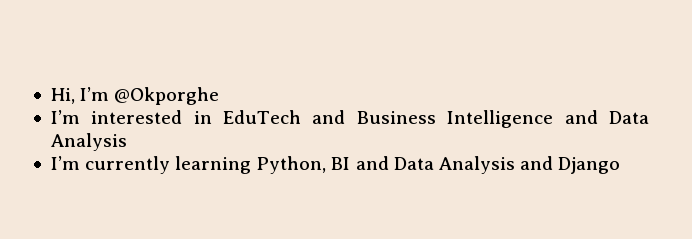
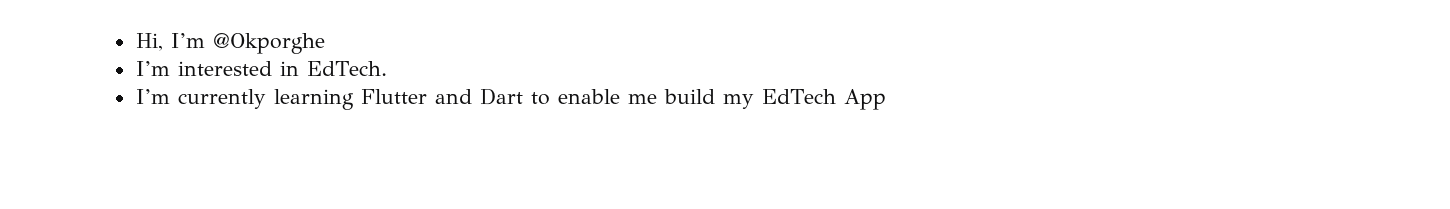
[223,110,650,128] [50,133,127,151] [50,156,621,174] EduTech and Business Intelligence and Data Analysis // I’m currently learning Python, BI and Data Analysis and Django -> [306,61,387,76] [135,88,886,110] EdTech. // I’m currently learning Flutter and Dart to enable me build my EdTech App

